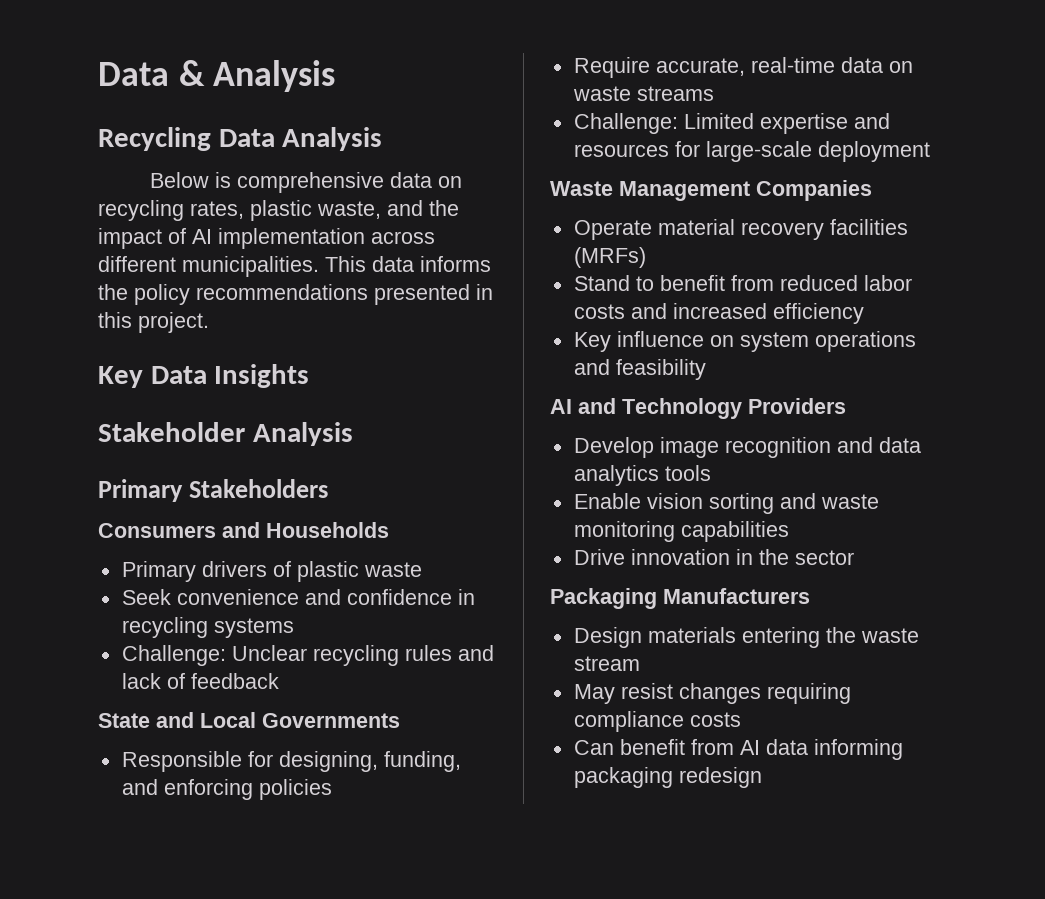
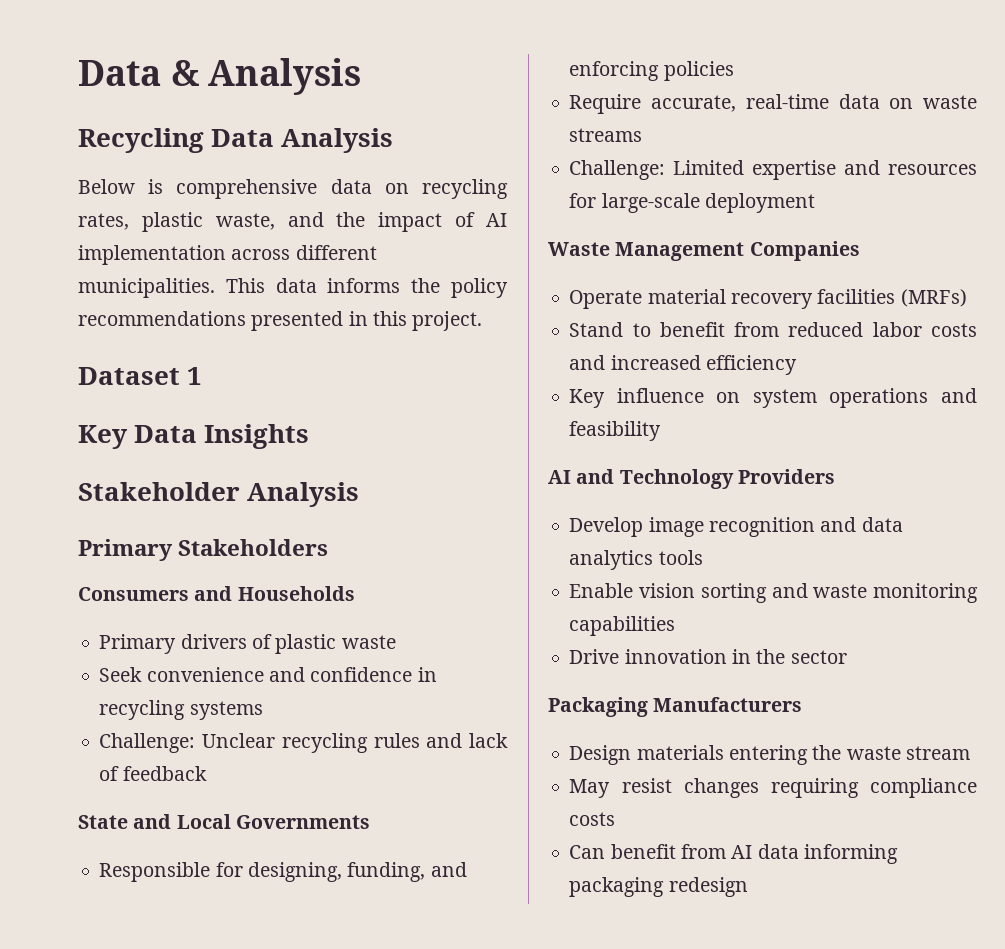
(209, 322) none -> [78,367,203,385] // Dataset 1

